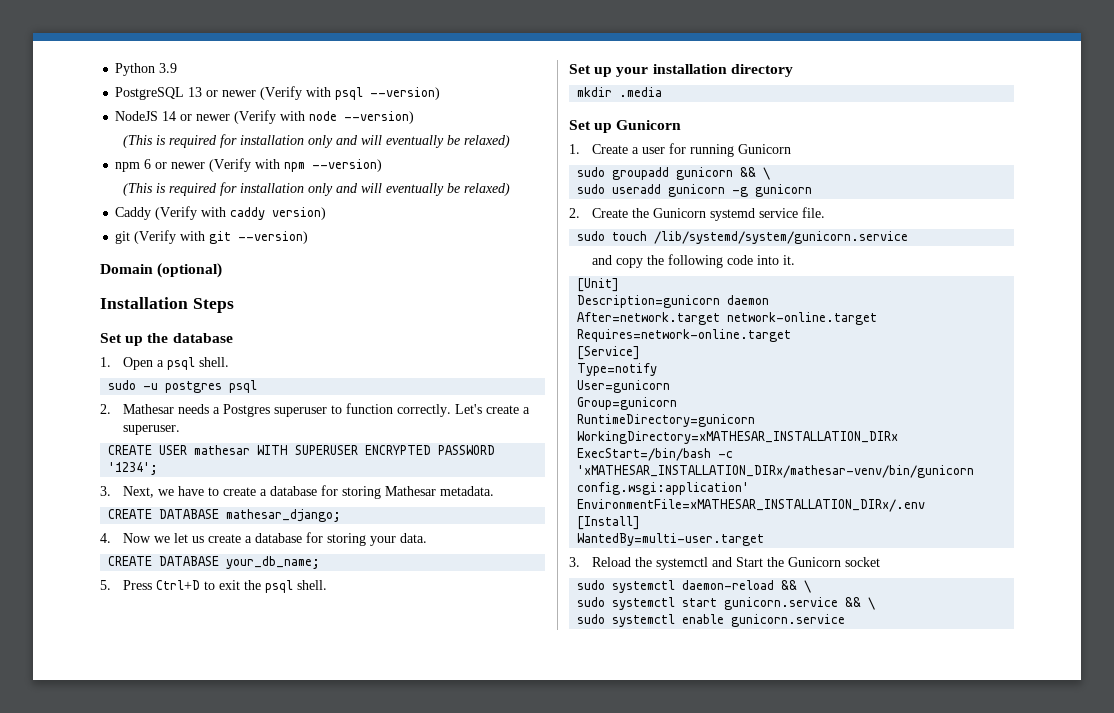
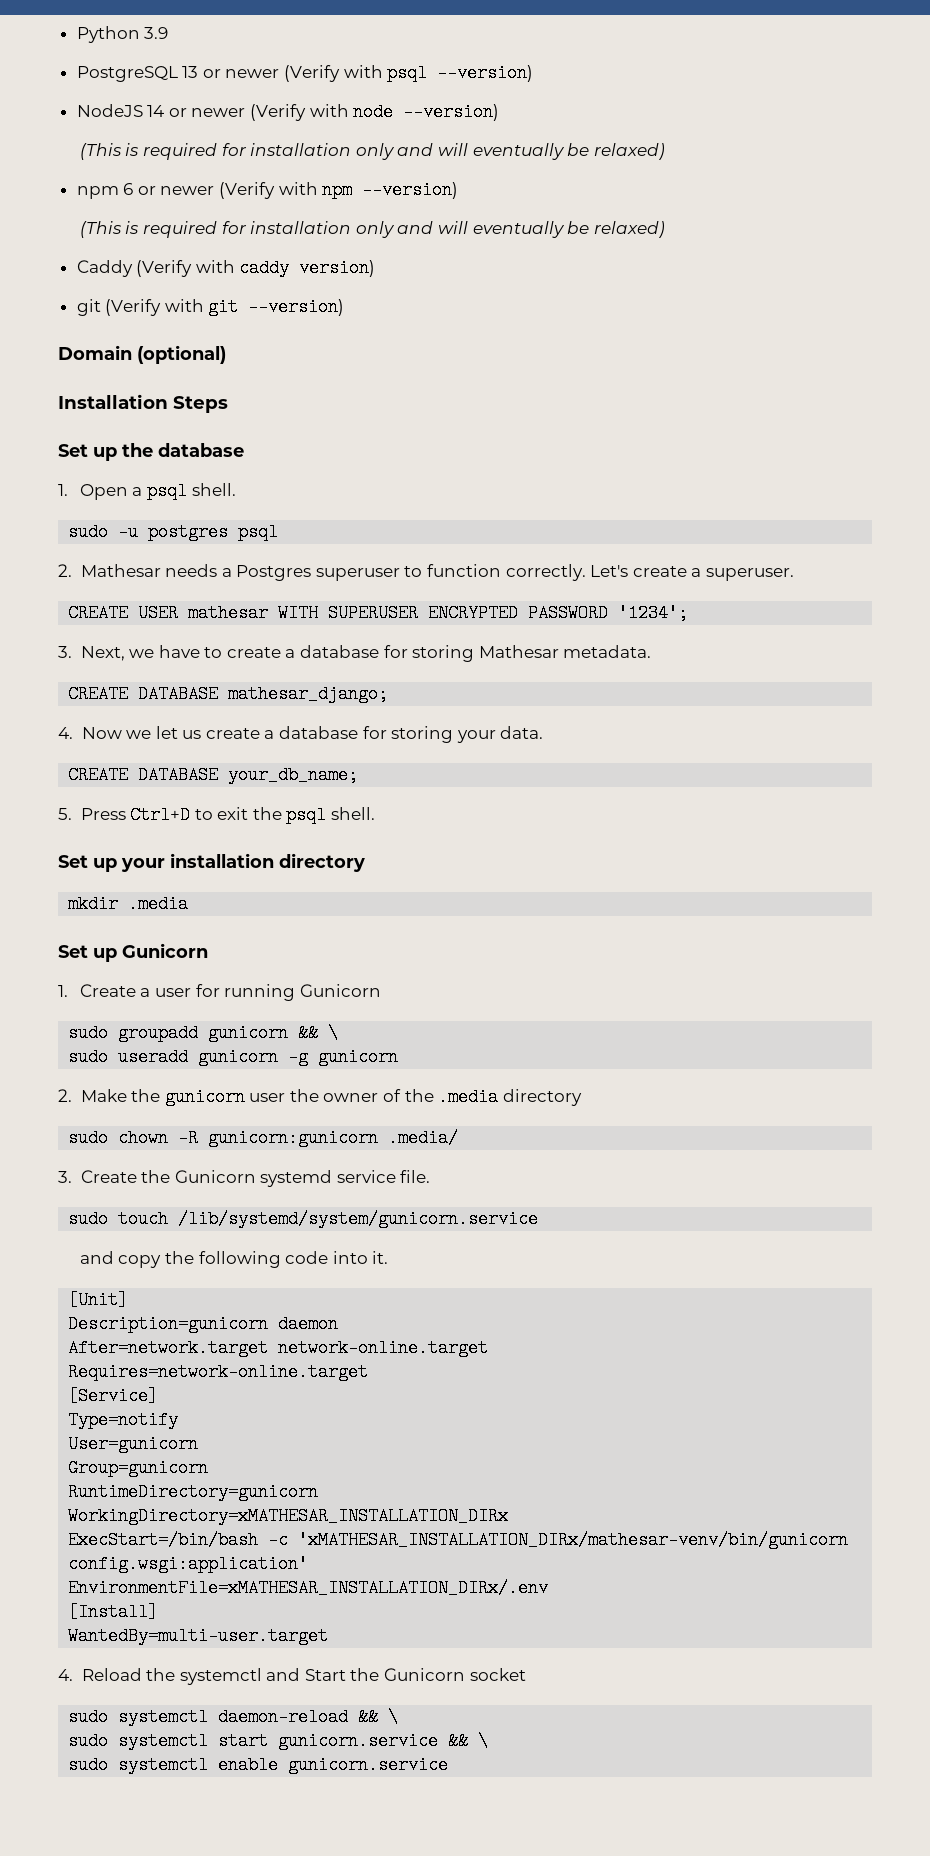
(580, 213) none -> [80,1088,582,1106] [68,1129,459,1147] [58,1171,72,1183] Make the gunicorn user the owner of the .media directory // sudo chown -R gunicorn:gunicorn .media/ // 3.
[569,557,580,567] 3. -> [58,1669,73,1681] 4.

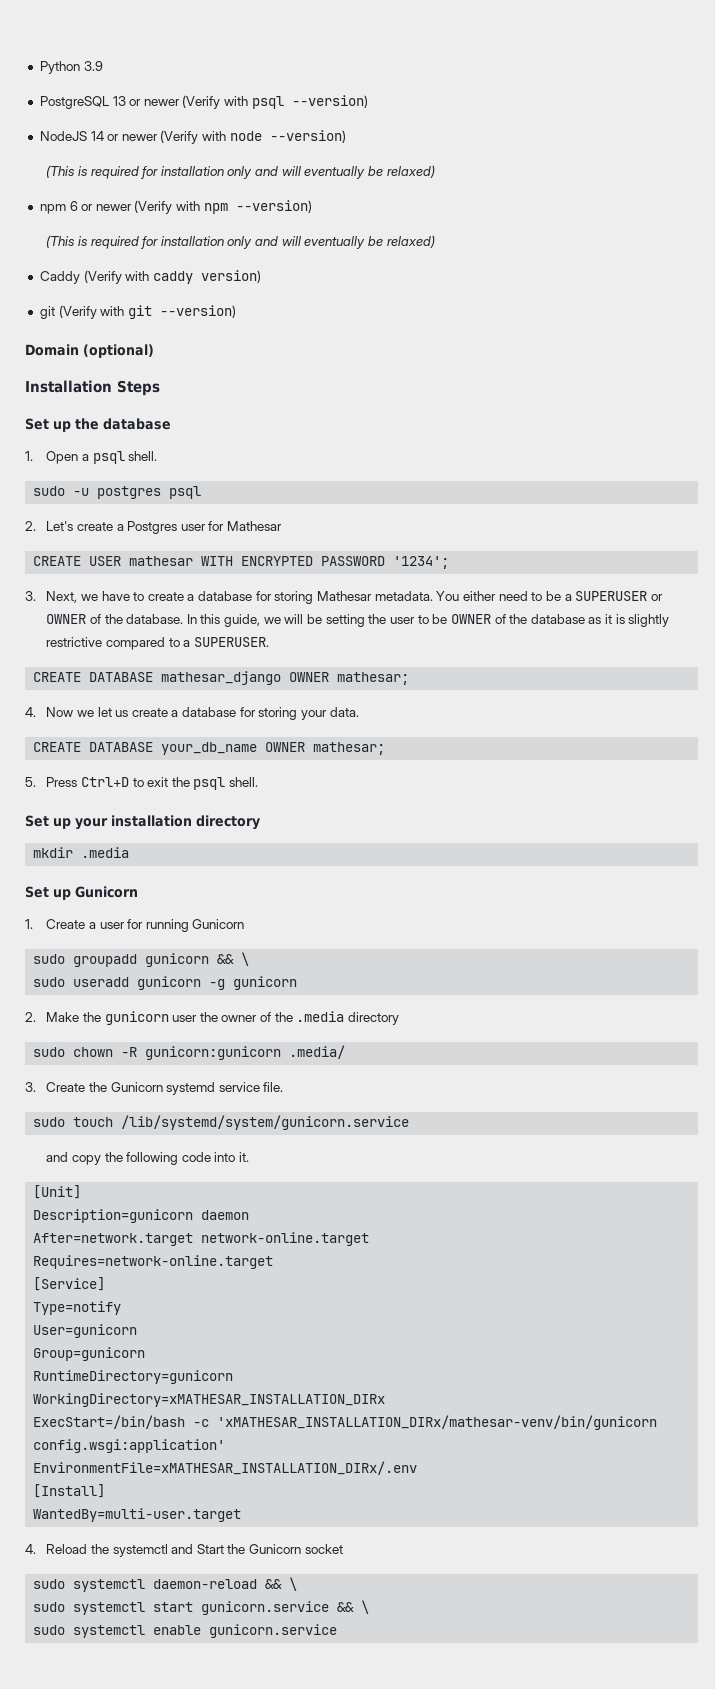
[80,564,794,581] Mathesar needs a Postgres superuser to function correctly. Let's create a superuser. -> [46,521,283,534] Let's create a Postgres user for Mathesar
[328,604,419,622] SUPERUSER -> (234, 561) none
[68,685,389,703] // CREATE DATABASE mathesar_django; -> [436,591,663,601] [46,614,670,627] [46,637,269,650] [33,671,410,685] You either need to be a SUPERUSER or OWNER of the database. In this guide, we will be setting the user to be OWNER of the database as it is slightly restrictive compared to a SUPERUSER. // CREATE DATABASE mathesar_django OWNER mathesar;
[228,766,359,784] your_db_name; -> [161,742,386,755] your_db_name OWNER mathesar;

